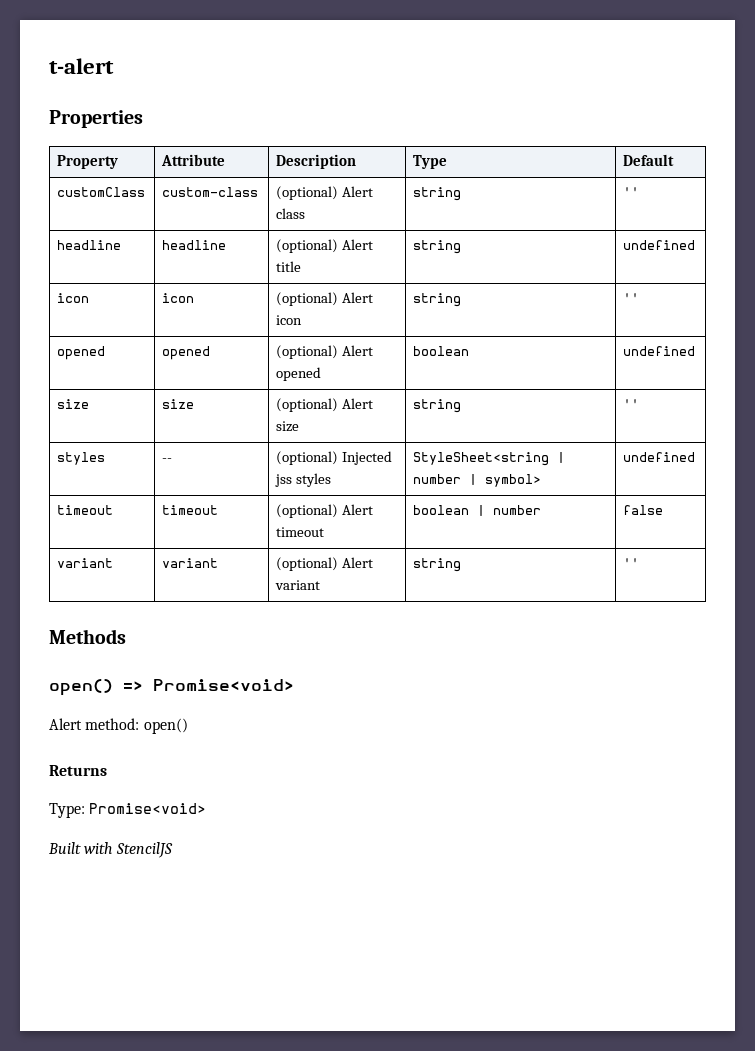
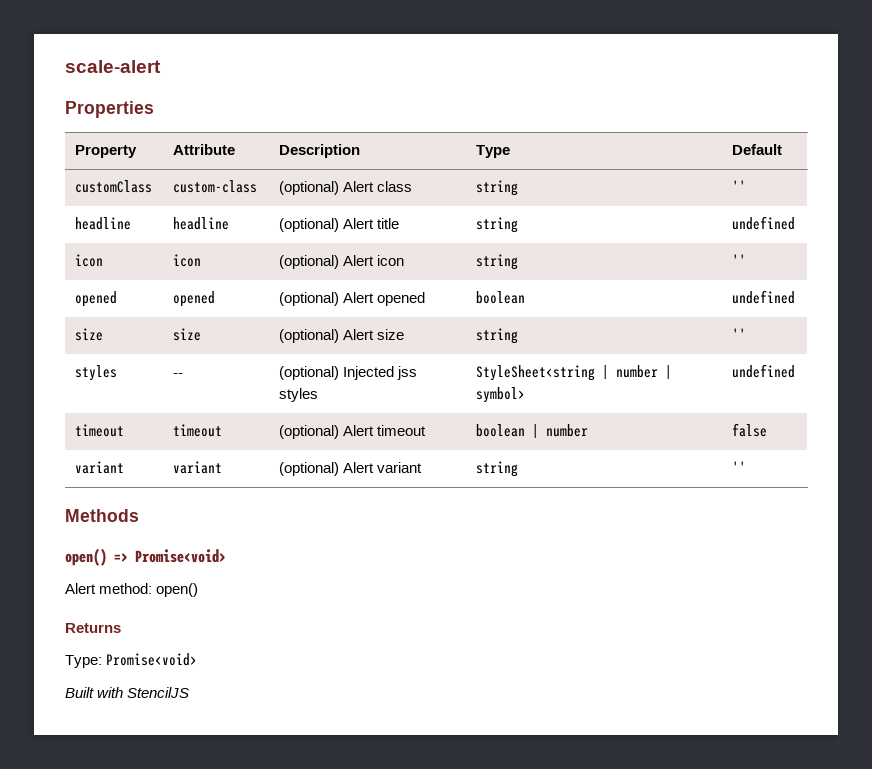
[49,58,114,74] t-alert -> [65,60,161,73] scale-alert

